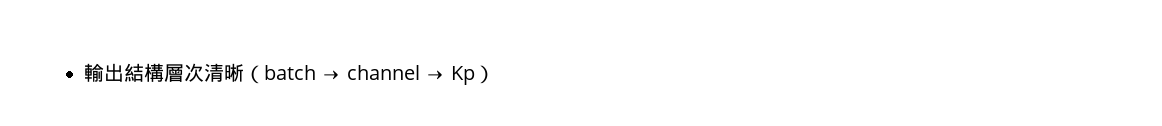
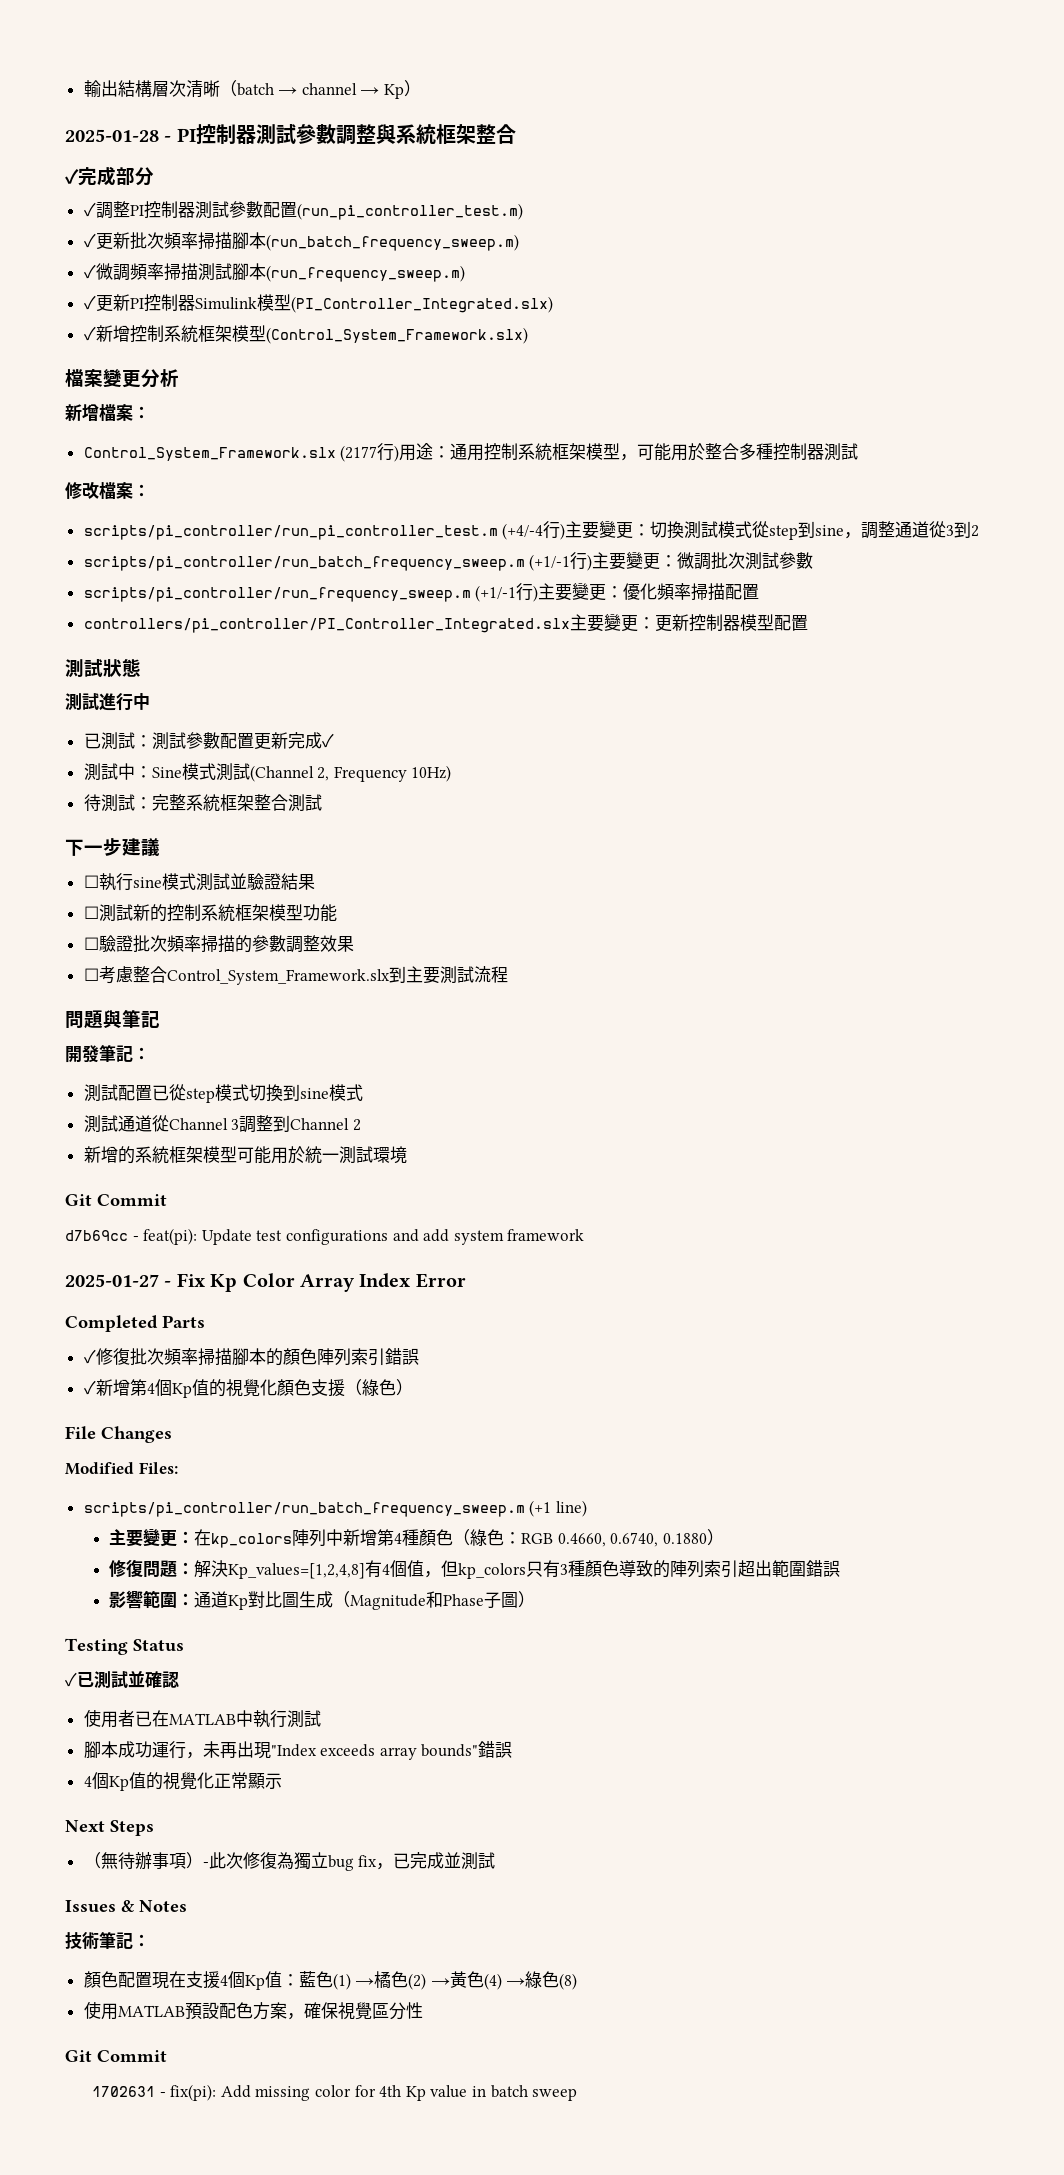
(495, 74) none -> [65,124,516,145] [65,166,154,186] [83,201,523,220] [83,232,519,251] [83,263,465,282] [83,294,553,313] [83,325,528,344] [65,369,179,388] [65,404,150,422] [83,443,859,462] [65,481,150,500] [83,520,980,540] [83,551,814,571] [83,582,760,602] [83,613,808,633] [65,658,141,678] [65,693,150,711] [83,732,334,750] [83,763,452,782] [83,794,322,812] [65,838,160,856] [83,873,315,891] [83,904,337,922] [83,935,354,953] [83,966,508,985] [65,1010,160,1029] [65,1045,150,1063] [83,1084,363,1103] [83,1115,361,1133] [83,1146,407,1164] [65,1194,167,1206] [65,1228,585,1245] [65,1273,466,1292] [65,1315,205,1332] [83,1348,419,1366] [83,1379,413,1398] [65,1426,172,1443] [65,1462,178,1475] [83,1500,587,1517] [109,1529,724,1548] [109,1559,841,1579] [109,1590,536,1610] [65,1638,184,1655] [65,1671,179,1689] [83,1709,321,1728] [83,1741,513,1760] [83,1772,282,1791] [65,1820,154,1836] [83,1852,496,1871] [65,1900,187,1913] [65,1932,150,1949] [83,1971,578,1990] [83,2001,423,2020] [65,2050,167,2062] [92,2084,578,2101] // 2025-01-28 - PI控制器測試參數調整與系統框架整合 // ✓完成部分 // ✓調整PI控制器測試參數配置(run_pi_controller_test.m) // ✓更新批次頻率掃描腳本(run_batch_frequency_sweep.m) // ✓微調頻率掃描測試腳本(run_frequency_sweep.m) // ✓更新PI控制器Simulink模型(PI_Controller_Integrated.slx) // ✓新增控制系統框架模型(Control_System_Framework.slx) // 檔案變更分析 // 新增檔案： // Control_System_Framework.slx (2177行)用途：通用控制系統框架模型，可能用於整合多種控制器測試 // 修改檔案： // scripts/pi_controller/run_pi_controller_test.m (+4/-4行)主要變更：切換測試模式從step到sine，調整通道從3到2 // scripts/pi_controller/run_batch_frequency_sweep.m (+1/-1行)主要變更：微調批次測試參數 // scripts/pi_controller/run_frequency_sweep.m (+1/-1行)主要變更：優化頻率掃描配置 // controllers/pi_controller/PI_Controller_Integrated.slx主要變更：更新控制器模型配置 // 測試狀態 // 測試進行中 // 已測試：測試參數配置更新完成✓ // 測試中：Sine模式測試(Channel 2, Frequency 10Hz) // 待測試：完整系統框架整合測試 // 下一步建議 // ☐執行sine模式測試並驗證結果 // ☐測試新的控制系統框架模型功能 // ☐驗證批次頻率掃描的參數調整效果 // ☐考慮整合Control_System_Framework.slx到主要測試流程 // 問題與筆記 // 開發筆記： // 測試配置已從step模式切換到sine模式 // 測試通道從Channel 3調整到Channel 2 // 新增的系統框架模型可能用於統一測試環境 // Git Commit // d7b69cc - feat(pi): Update test configurations and add system framework // 2025-01-27 - Fix Kp Color Array Index Error // Completed Parts // ✓修復批次頻率掃描腳本的顏色陣列索引錯誤 // ✓新增第4個Kp值的視覺化顏色支援（綠色） // File Changes // Modified Files: // scripts/pi_controller/run_batch_frequency_sweep.m (+1 line) // 主要變更：在kp_colors陣列中新增第4種顏色（綠色：RGB 0.4660, 0.6740, 0.1880） // 修復問題：解決Kp_values=[1,2,4,8]有4個值，但kp_colors只有3種顏色導致的陣列索引超出範圍錯誤 // 影響範圍：通道Kp對比圖生成（Magnitude和Phase子圖） // Testing Status // ✓已測試並確認 // 使用者已在MATLAB中執行測試 // 腳本成功運行，未再出現"Index exceeds array bounds"錯誤 // 4個Kp值的視覺化正常顯示 // Next Steps // （無待辦事項）-此次修復為獨立bug fix，已完成並測試 // Issues & Notes // 技術筆記： // 顏色配置現在支援4個Kp值：藍色(1) →橘色(2) →黃色(4) →綠色(8) // 使用MATLAB預設配色方案，確保視覺區分性 // Git Commit // 1702631 - fix(pi): Add missing color for 4th Kp value in batch sweep

